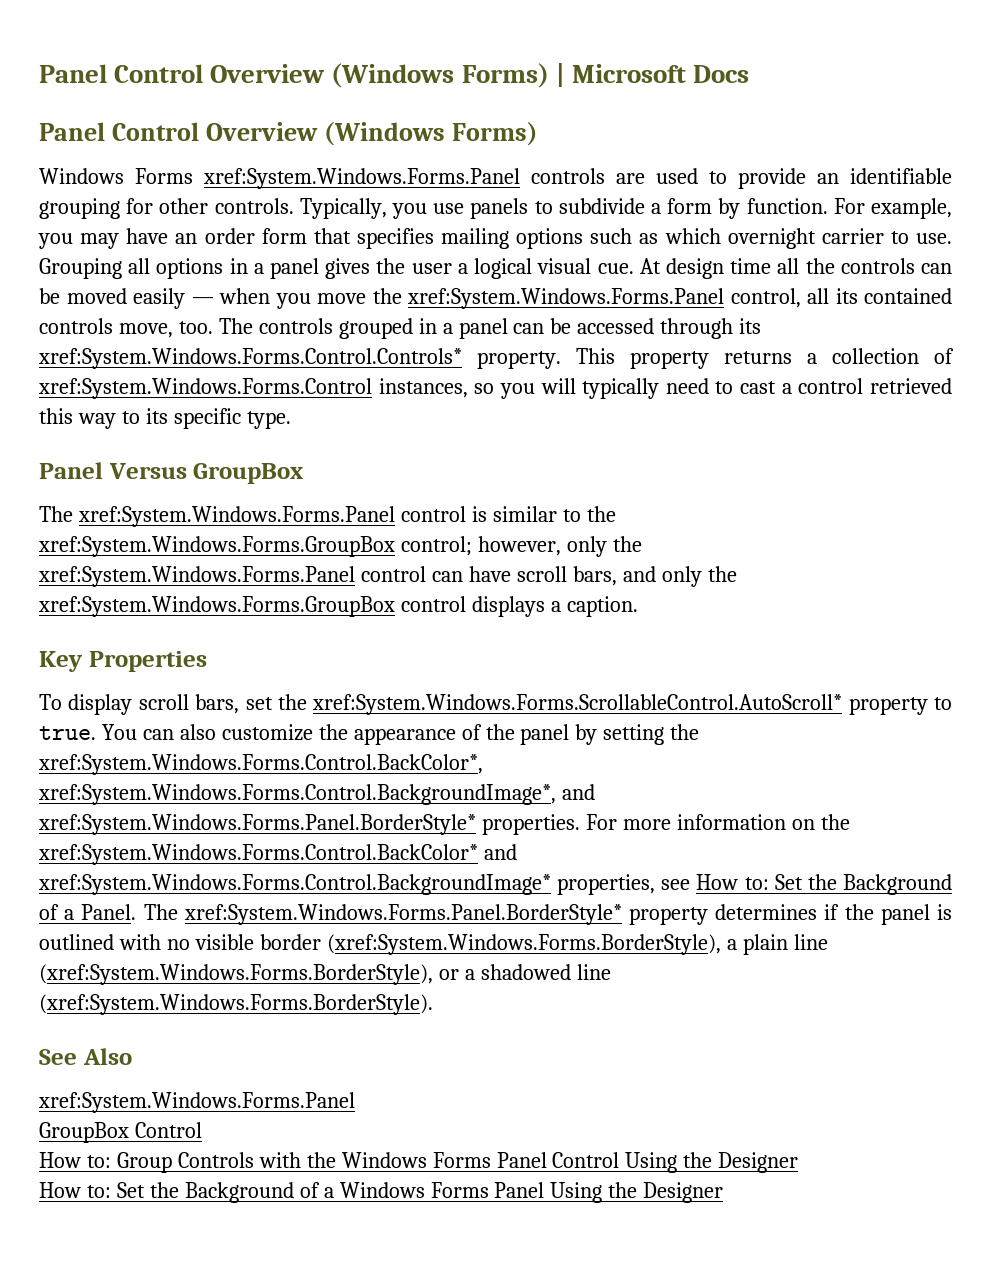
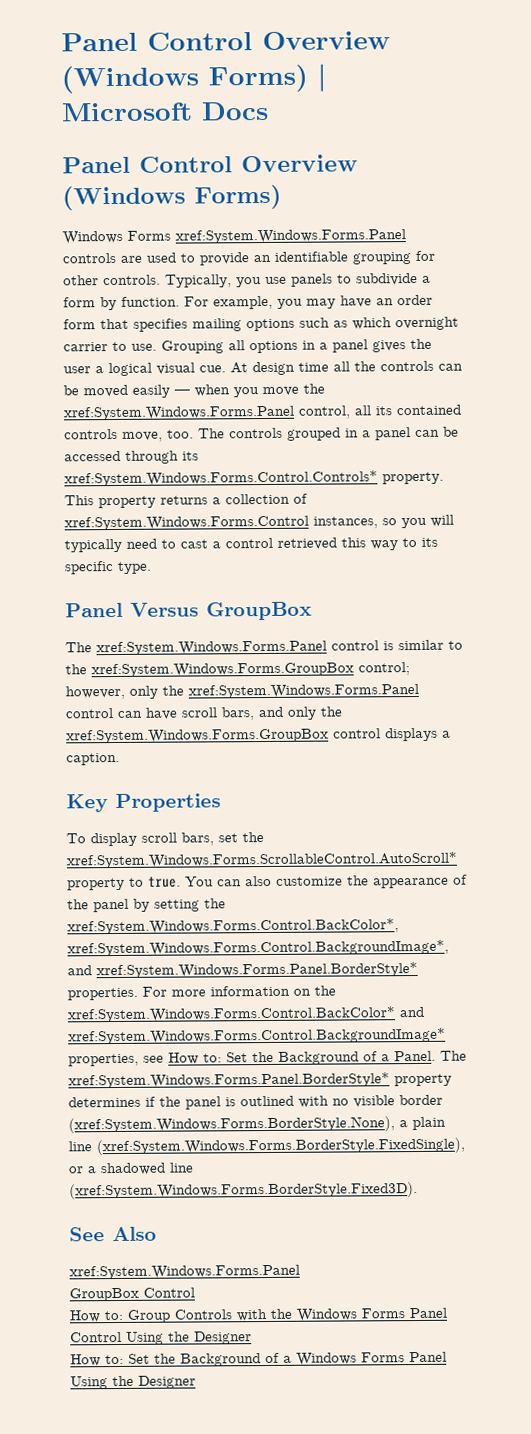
[326,934,721,955] (xref:System.Windows.Forms.BorderStyle), -> [68,1116,395,1134] (xref:System.Windows.Forms.BorderStyle.None),
[39,964,433,985] (xref:System.Windows.Forms.BorderStyle), -> [96,1137,465,1156] (xref:System.Windows.Forms.BorderStyle.FixedSingle),
[39,994,433,1015] (xref:System.Windows.Forms.BorderStyle). -> [69,1182,418,1200] (xref:System.Windows.Forms.BorderStyle.Fixed3D).

